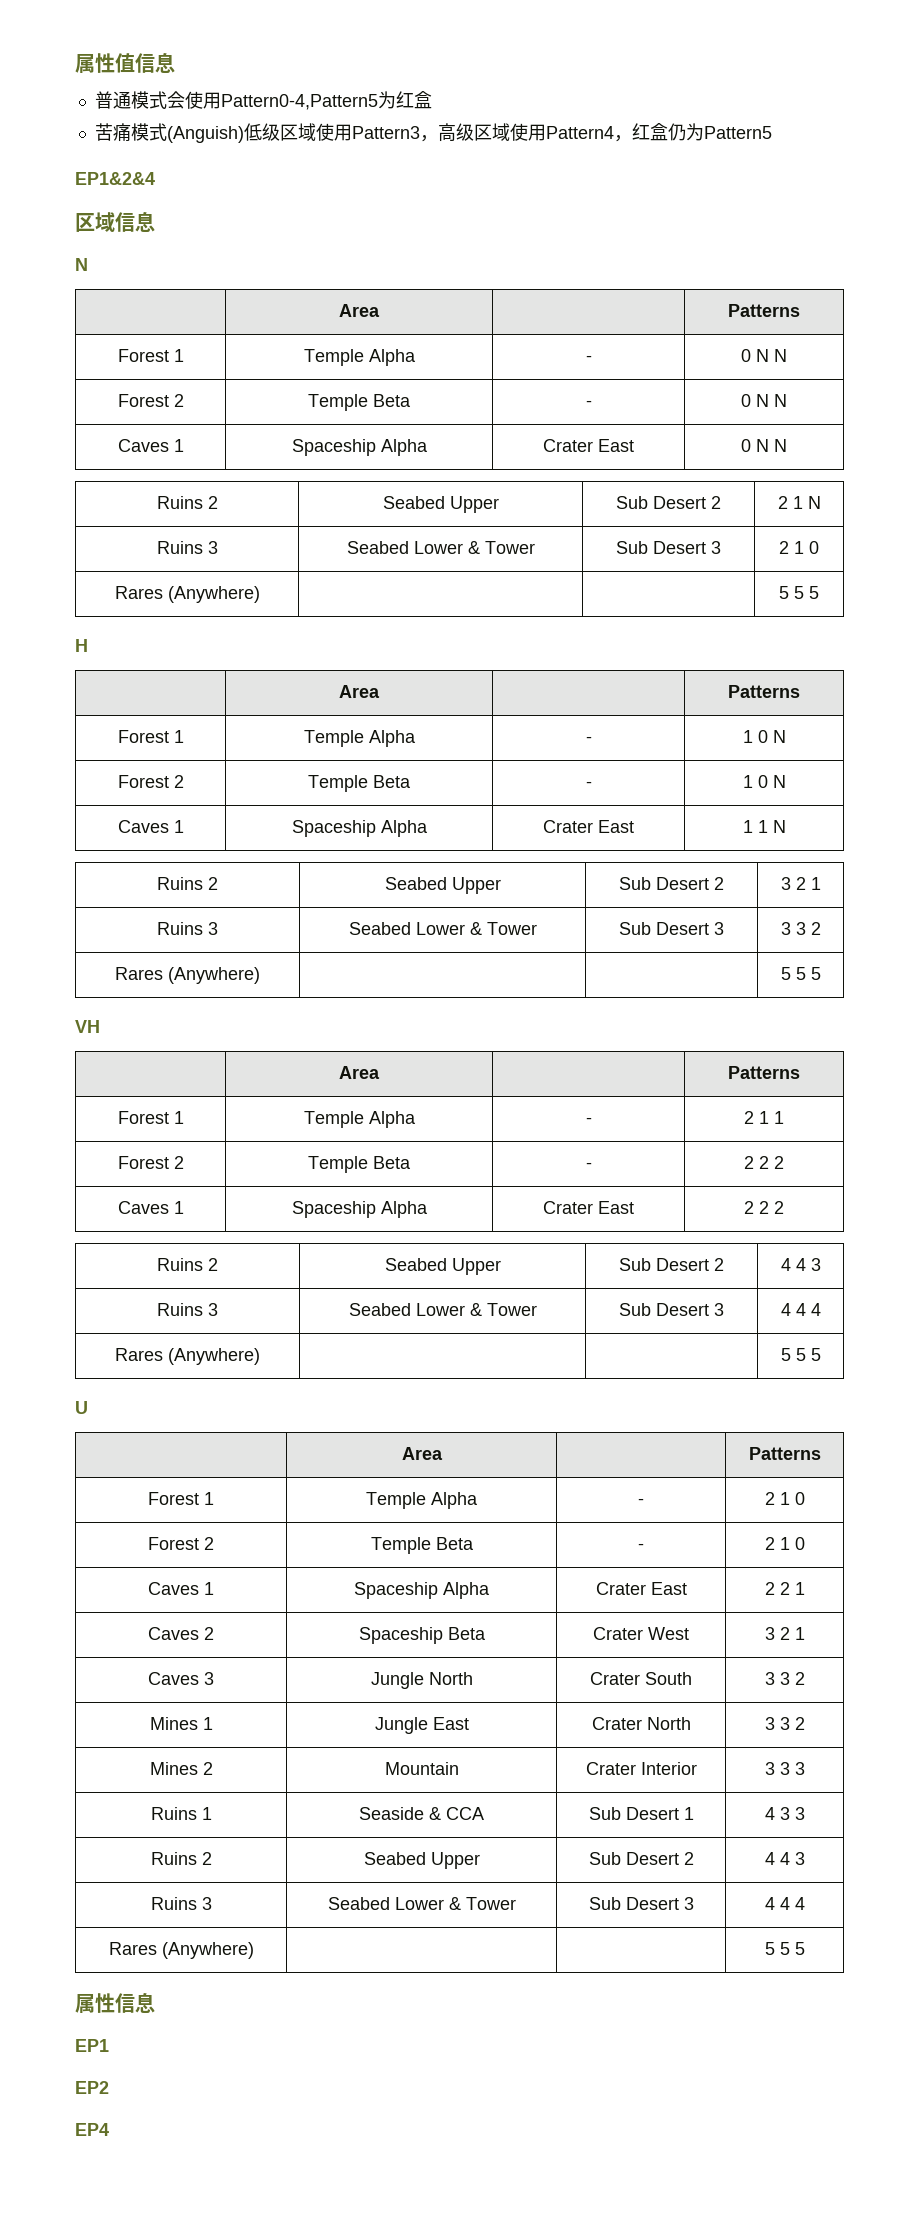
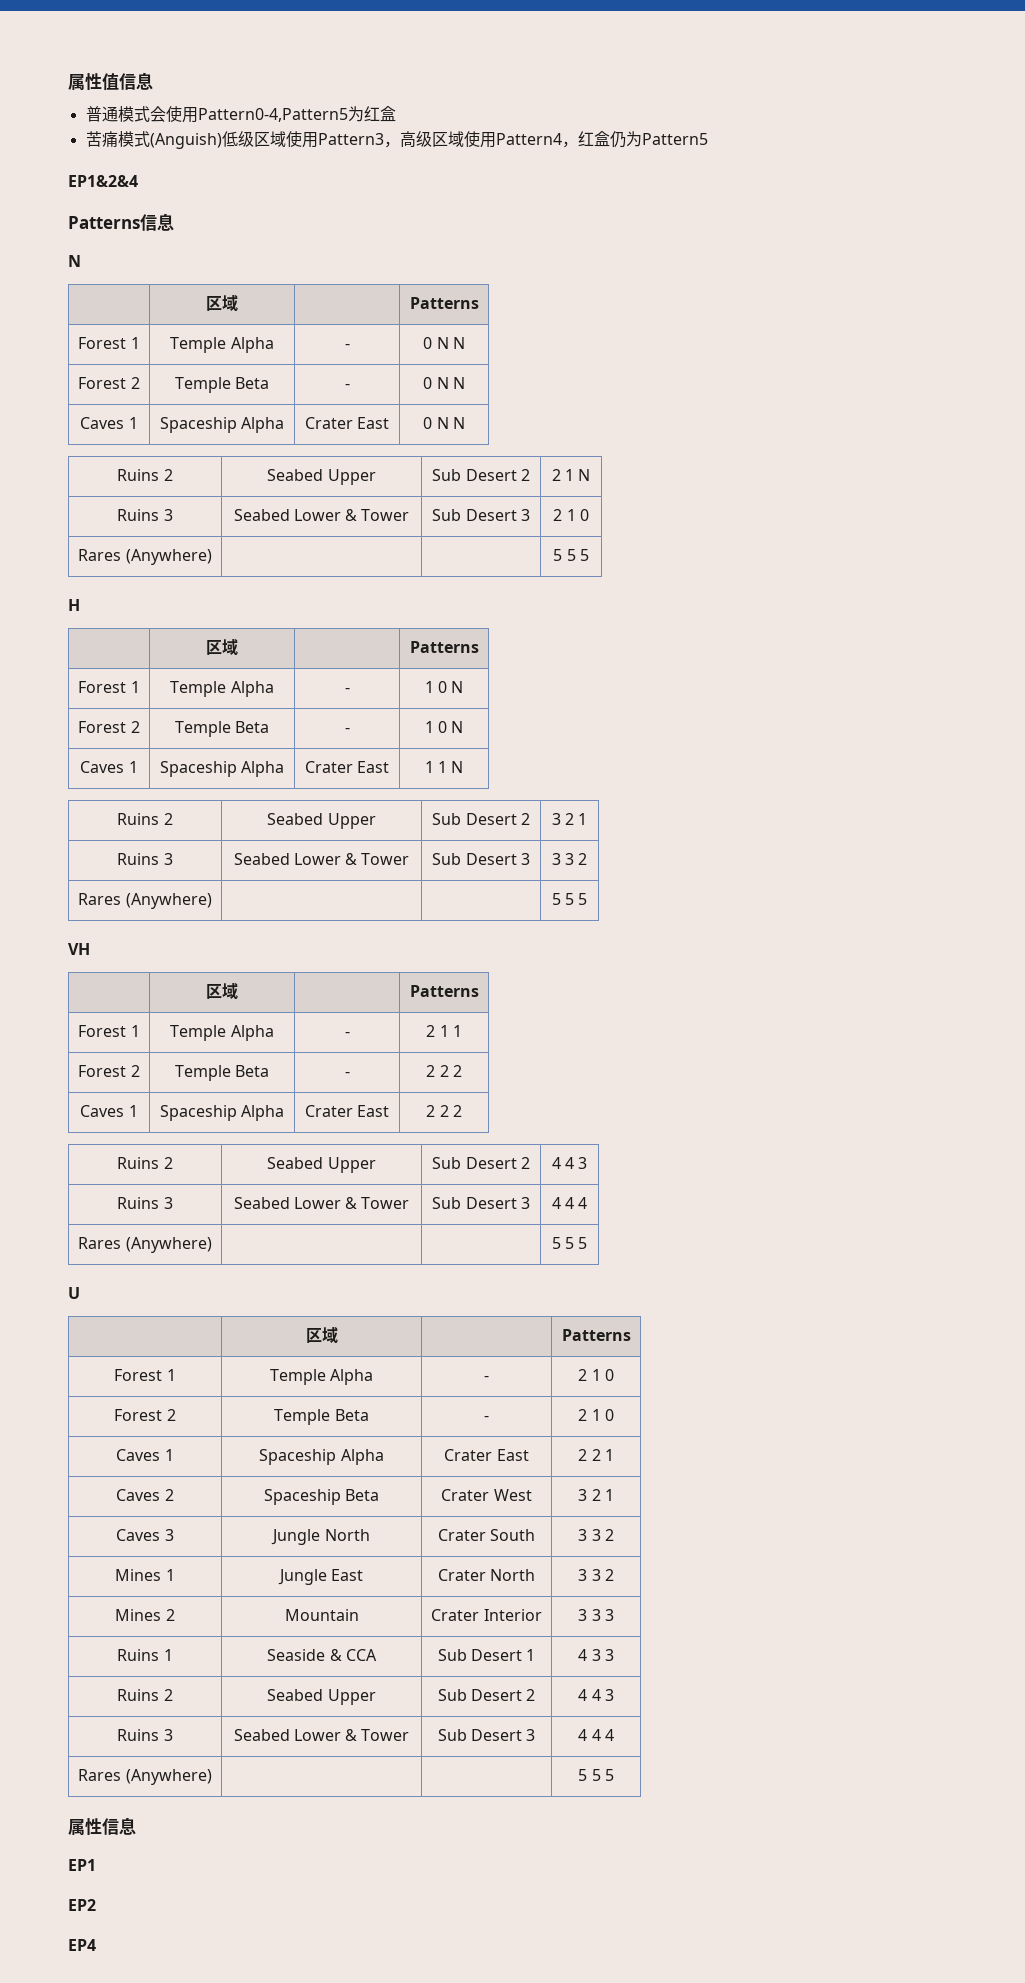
[75,212,115,232] 区域 -> [68,216,140,229] Patterns
[339,304,380,317] Area -> [206,295,238,311] 区域
[339,685,380,698] Area -> [206,639,238,655] 区域
[339,1066,380,1079] Area -> [206,983,238,999] 区域
[401,1447,443,1460] Area -> [305,1327,338,1343] 区域

